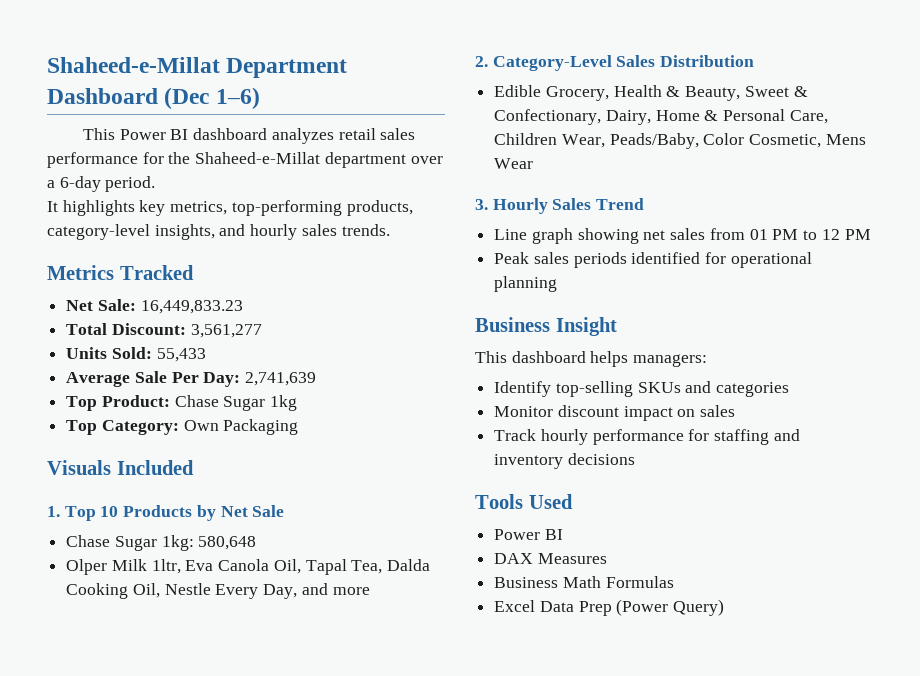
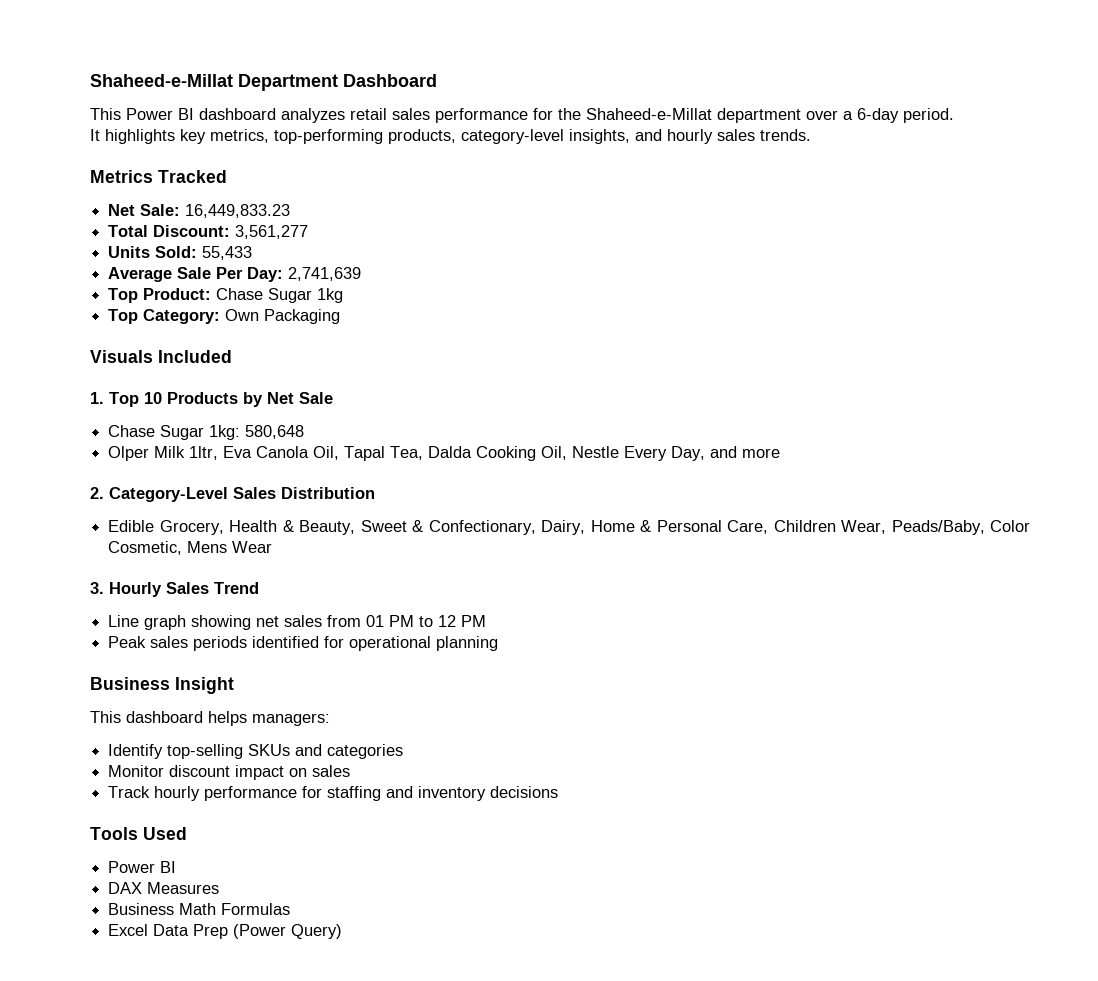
[164,87,260,109] (Dec 1–6) -> (437, 80) none

